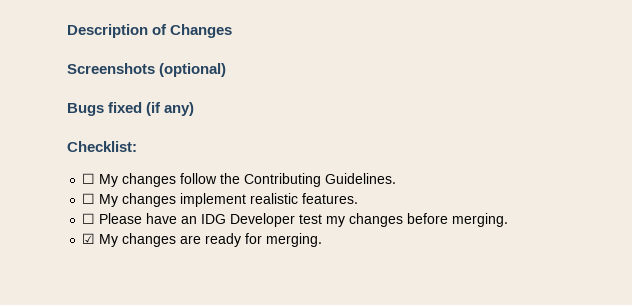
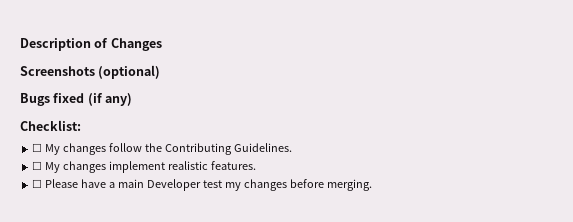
[181,214,227,224] an IDG -> [109,179,144,188] a main
[82,233,323,247] // ☑ My changes are ready for merging. -> (372, 185) none

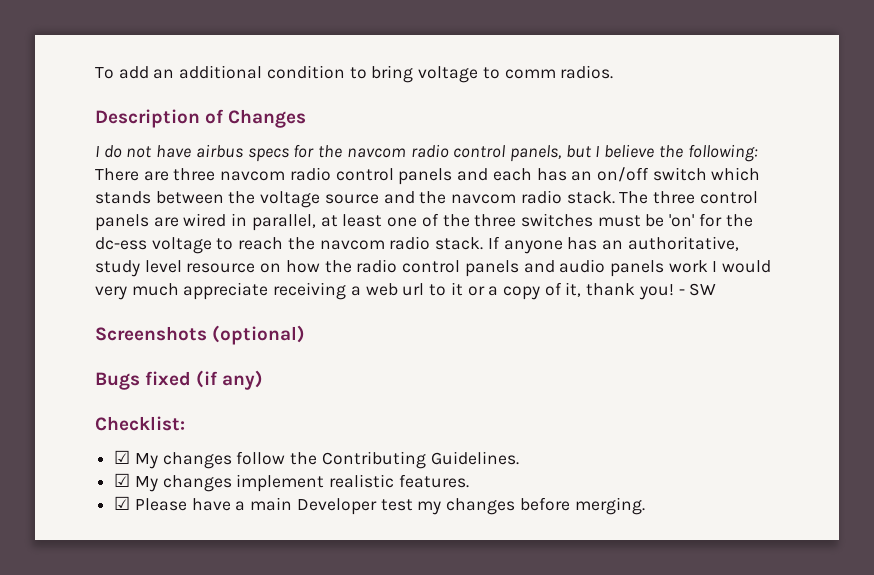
[20,38,162,51] Description of Changes -> [95,65,614,83] [95,109,307,128] [95,144,758,162] [95,167,761,185] [95,190,758,208] [95,213,753,231] [95,236,739,254] [95,259,772,277] [95,282,717,300] To add an additional condition to bring voltage to comm radios. // Description of Changes // I do not have airbus specs for the navcom radio control panels, but I believe the following: There are three navcom radio control panels and each has an on/off switch which stands between the voltage source and the navcom radio stack. The three control panels are wired in parallel, at least one of the three switches must be 'on' for the dc-ess voltage to reach the navcom radio stack. If anyone has an authoritative, study level resource on how the radio control panels and audio panels work I would very much appreciate receiving a web url to it or a copy of it, thank you! - SW
[32,143,43,152] ☐ -> [114,450,131,464] ☑
[32,161,43,170] ☐ -> [114,473,131,487] ☑
[32,179,43,188] ☐ -> [114,496,131,510] ☑

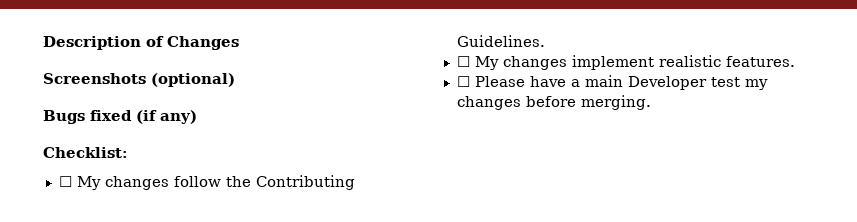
[95,65,614,83] [95,109,307,128] [95,144,758,162] [95,167,761,185] [95,190,758,208] [95,213,753,231] [95,236,739,254] [95,259,772,277] [95,282,717,300] To add an additional condition to bring voltage to comm radios. // Description of Changes // I do not have airbus specs for the navcom radio control panels, but I believe the following: There are three navcom radio control panels and each has an on/off switch which stands between the voltage source and the navcom radio stack. The three control panels are wired in parallel, at least one of the three switches must be 'on' for the dc-ess voltage to reach the navcom radio stack. If anyone has an authoritative, study level resource on how the radio control panels and audio panels work I would very much appreciate receiving a web url to it or a copy of it, thank you! - SW -> [43,36,239,50] Description of Changes
[114,450,131,464] ☑ -> [58,176,72,187] ☐
[114,473,131,487] ☑ -> [456,56,470,67] ☐
[114,496,131,510] ☑ -> [456,76,470,87] ☐

